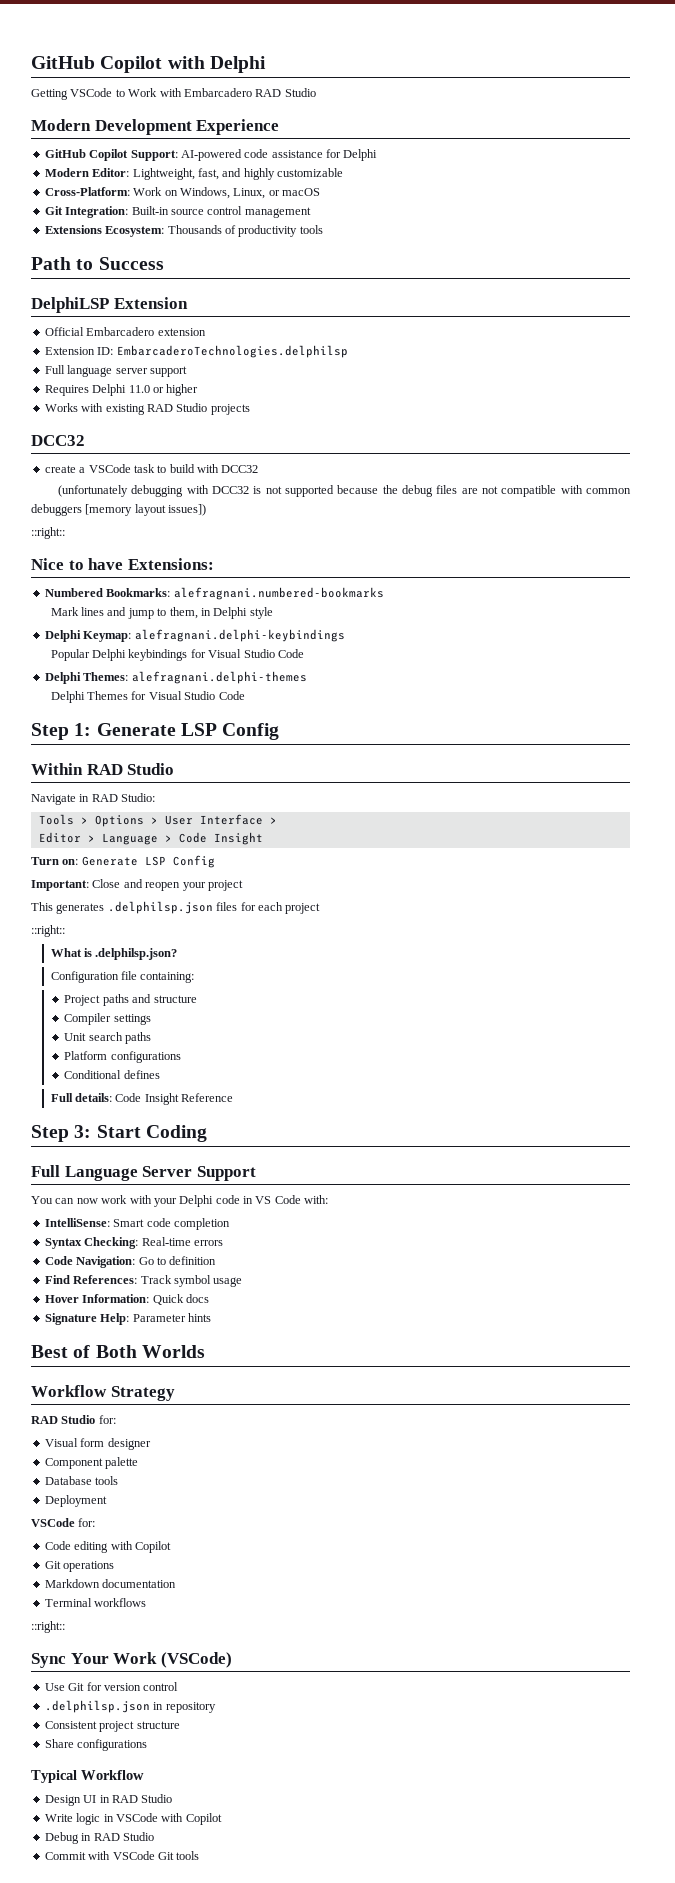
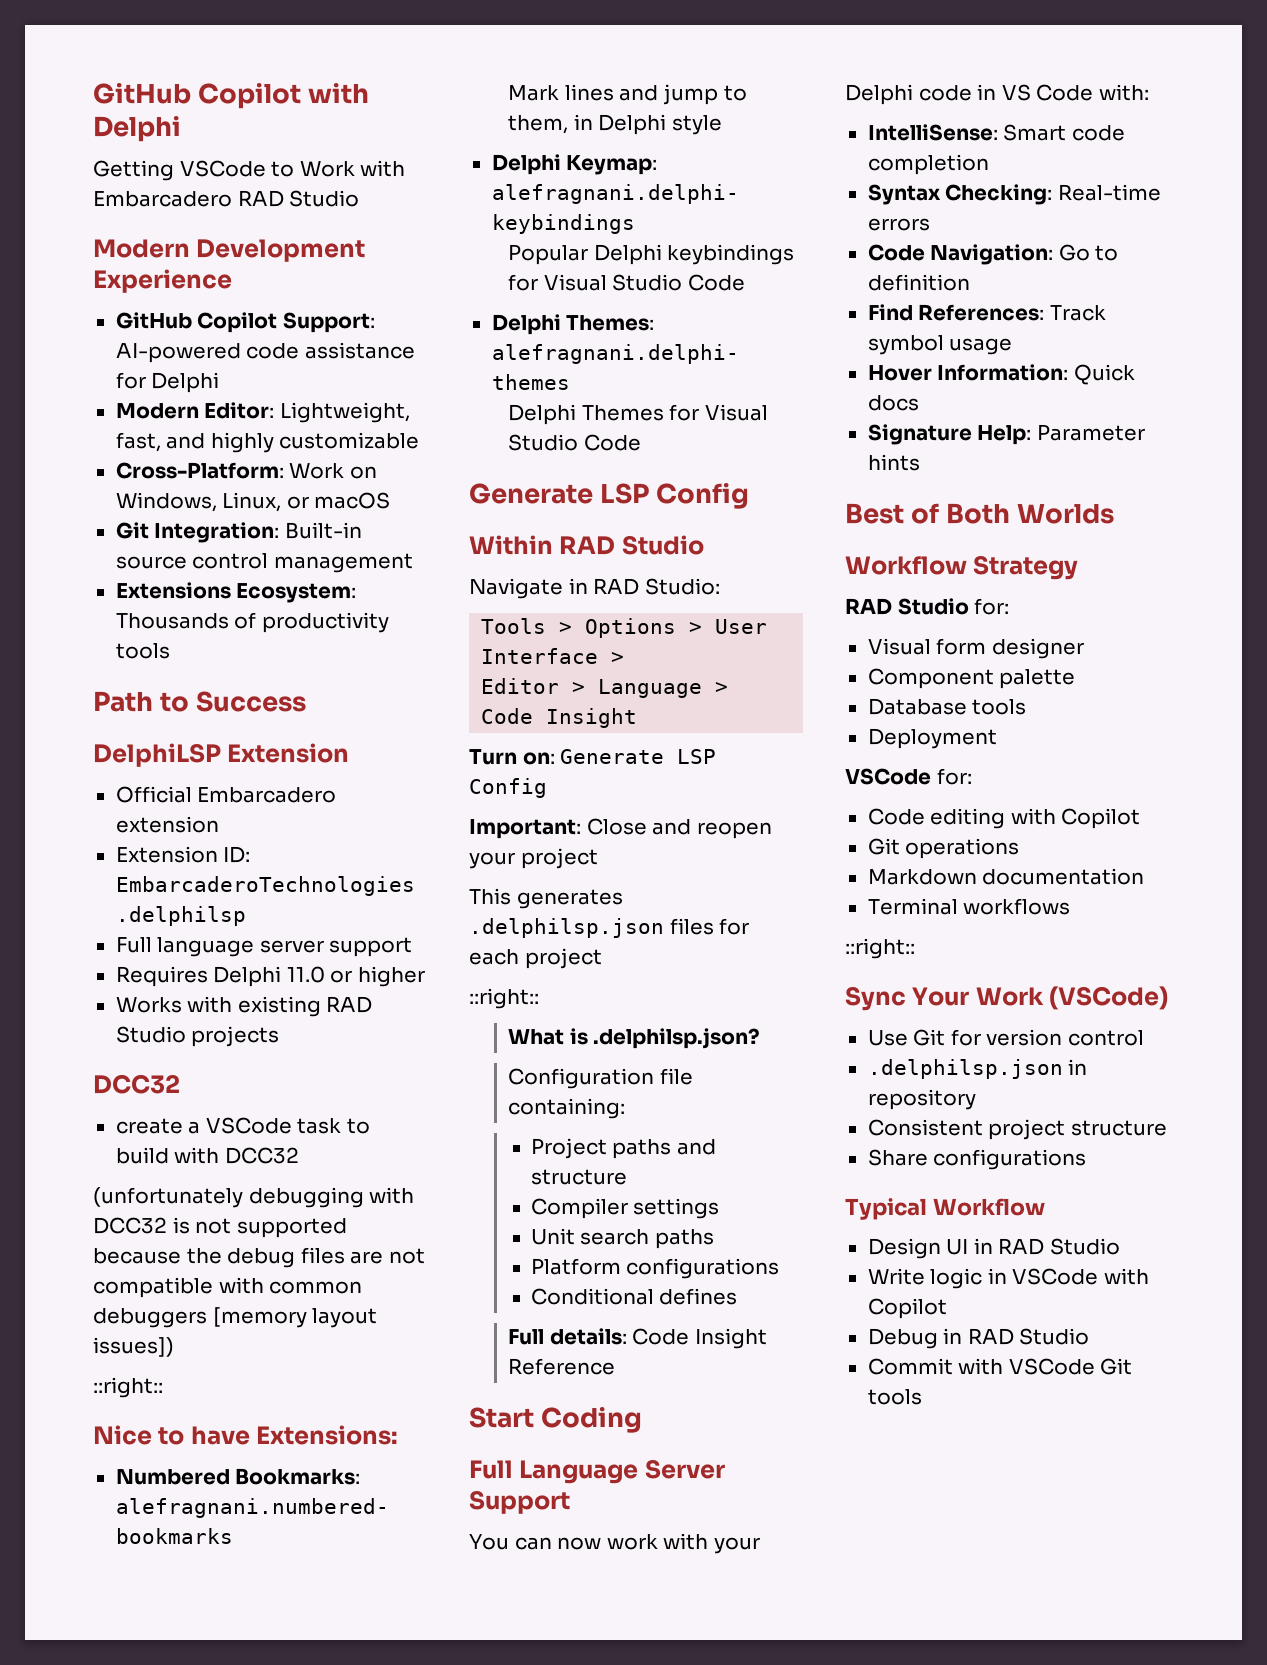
[31,723,92,740] Step 1: -> (641, 442) none
[31,1125,92,1142] Step 3: -> (616, 1366) none

